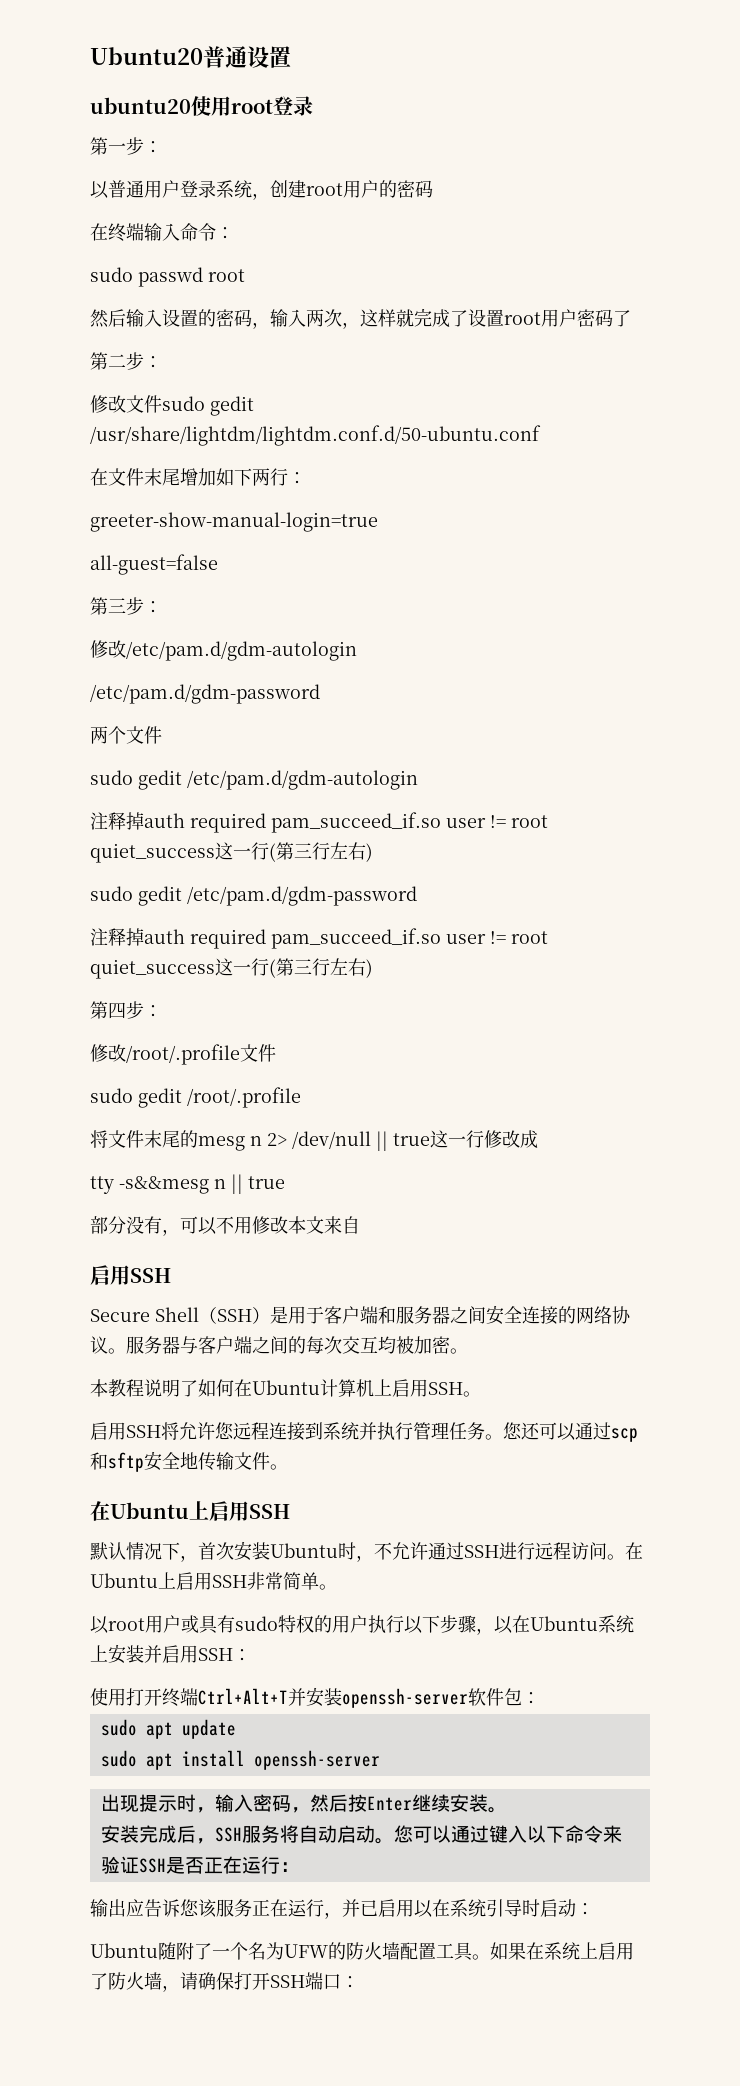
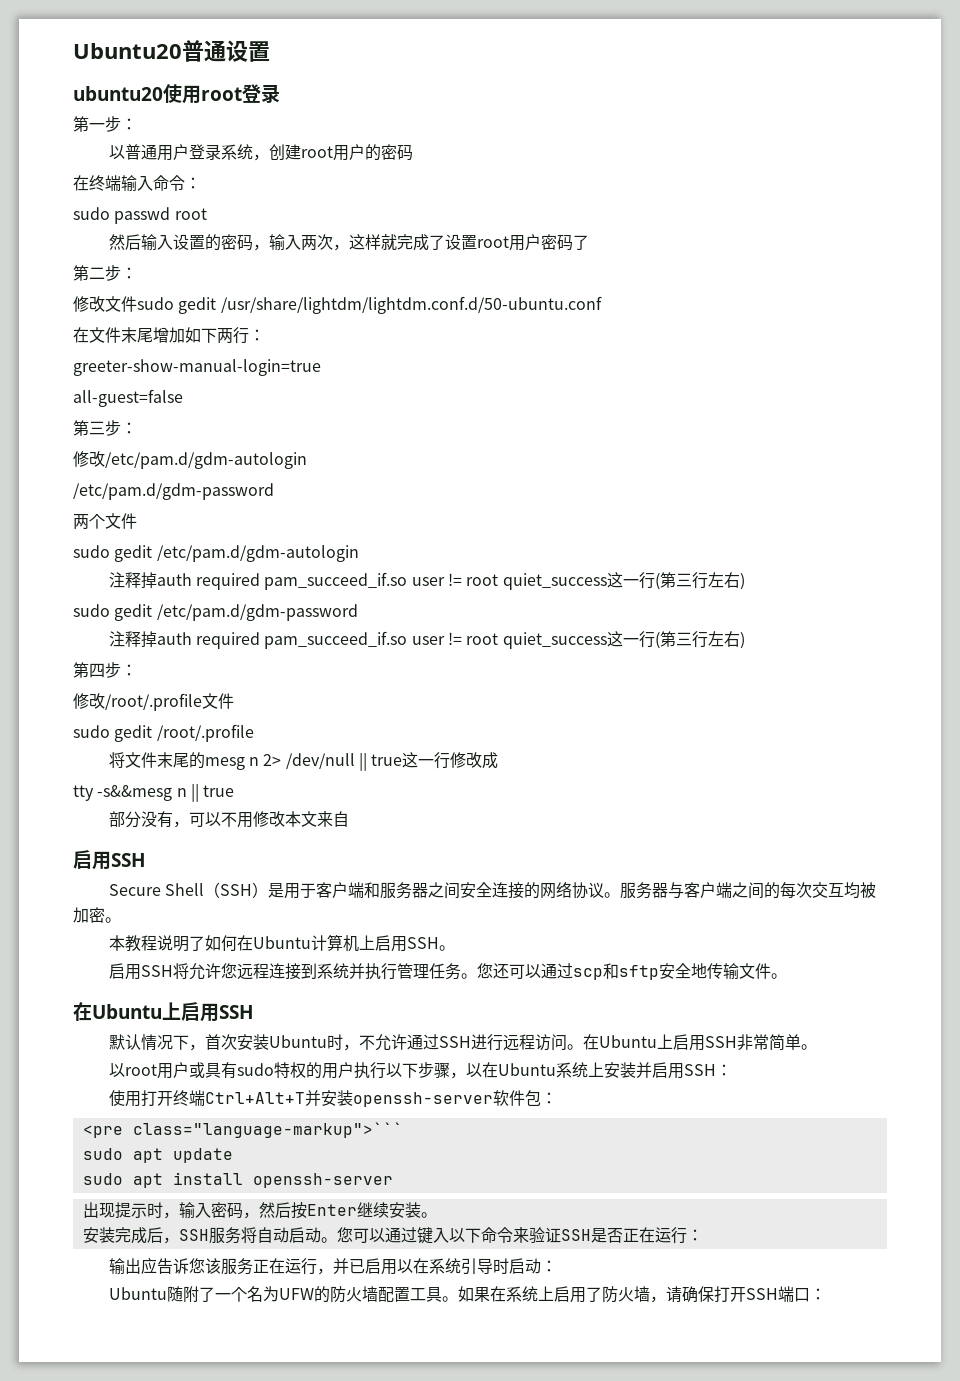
(540, 1698) none -> [82,1122,403,1138] // <pre class="language-markup">```

